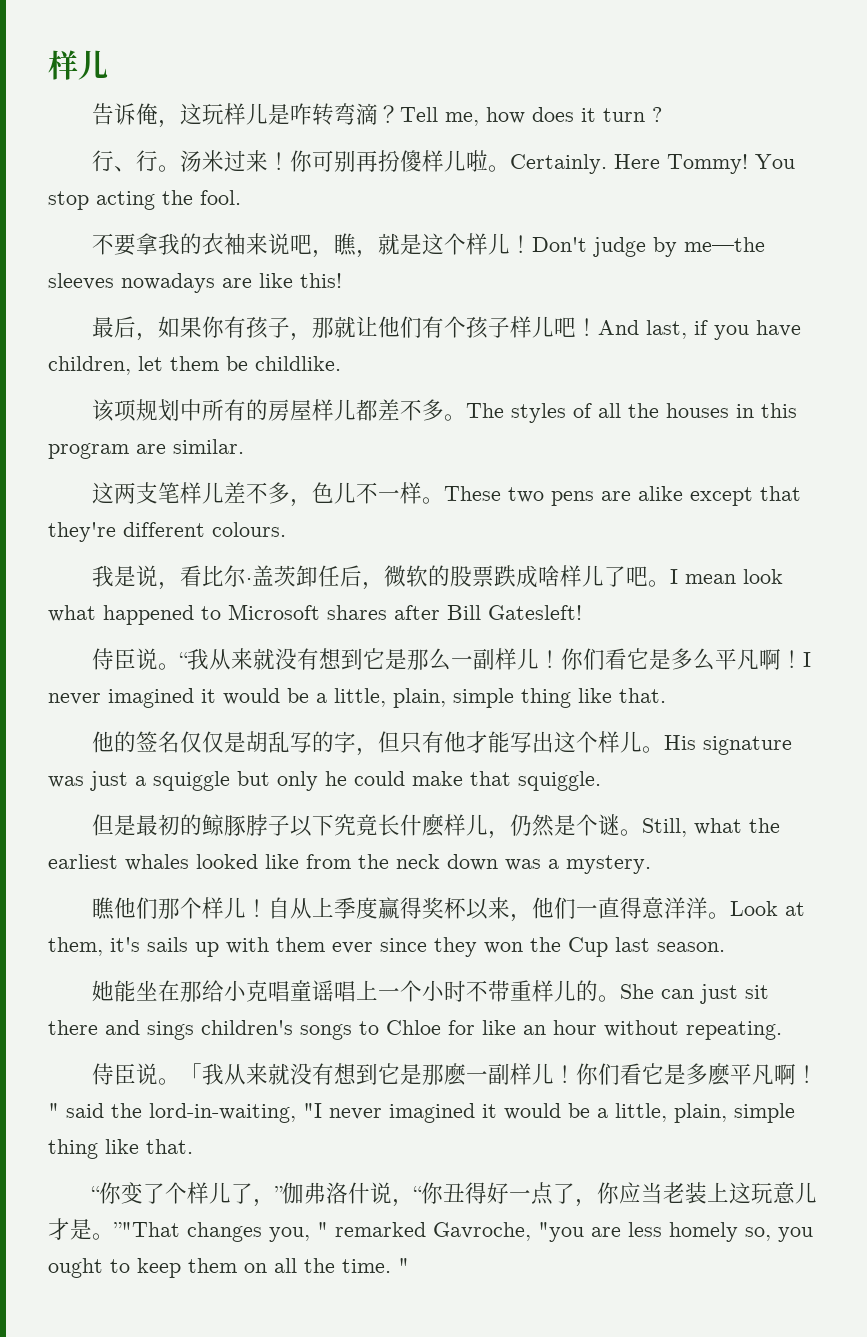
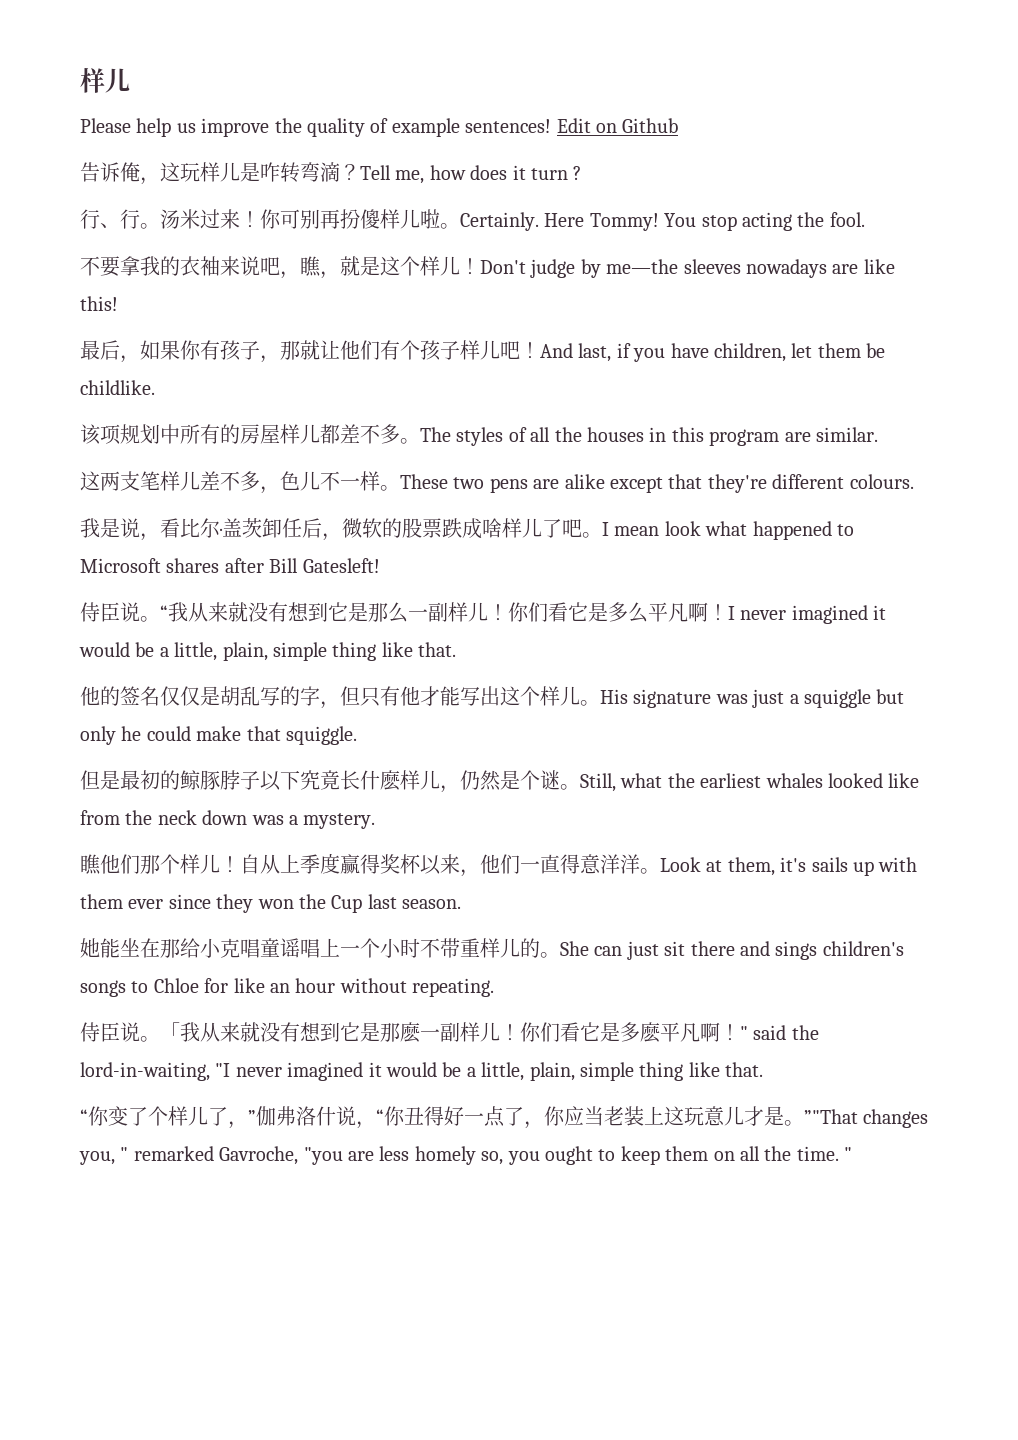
[48,50,108,80] 样儿 -> [80,68,130,93] [80,118,679,137] 样儿 // Please help us improve the quality of example sentences! Edit on Github

